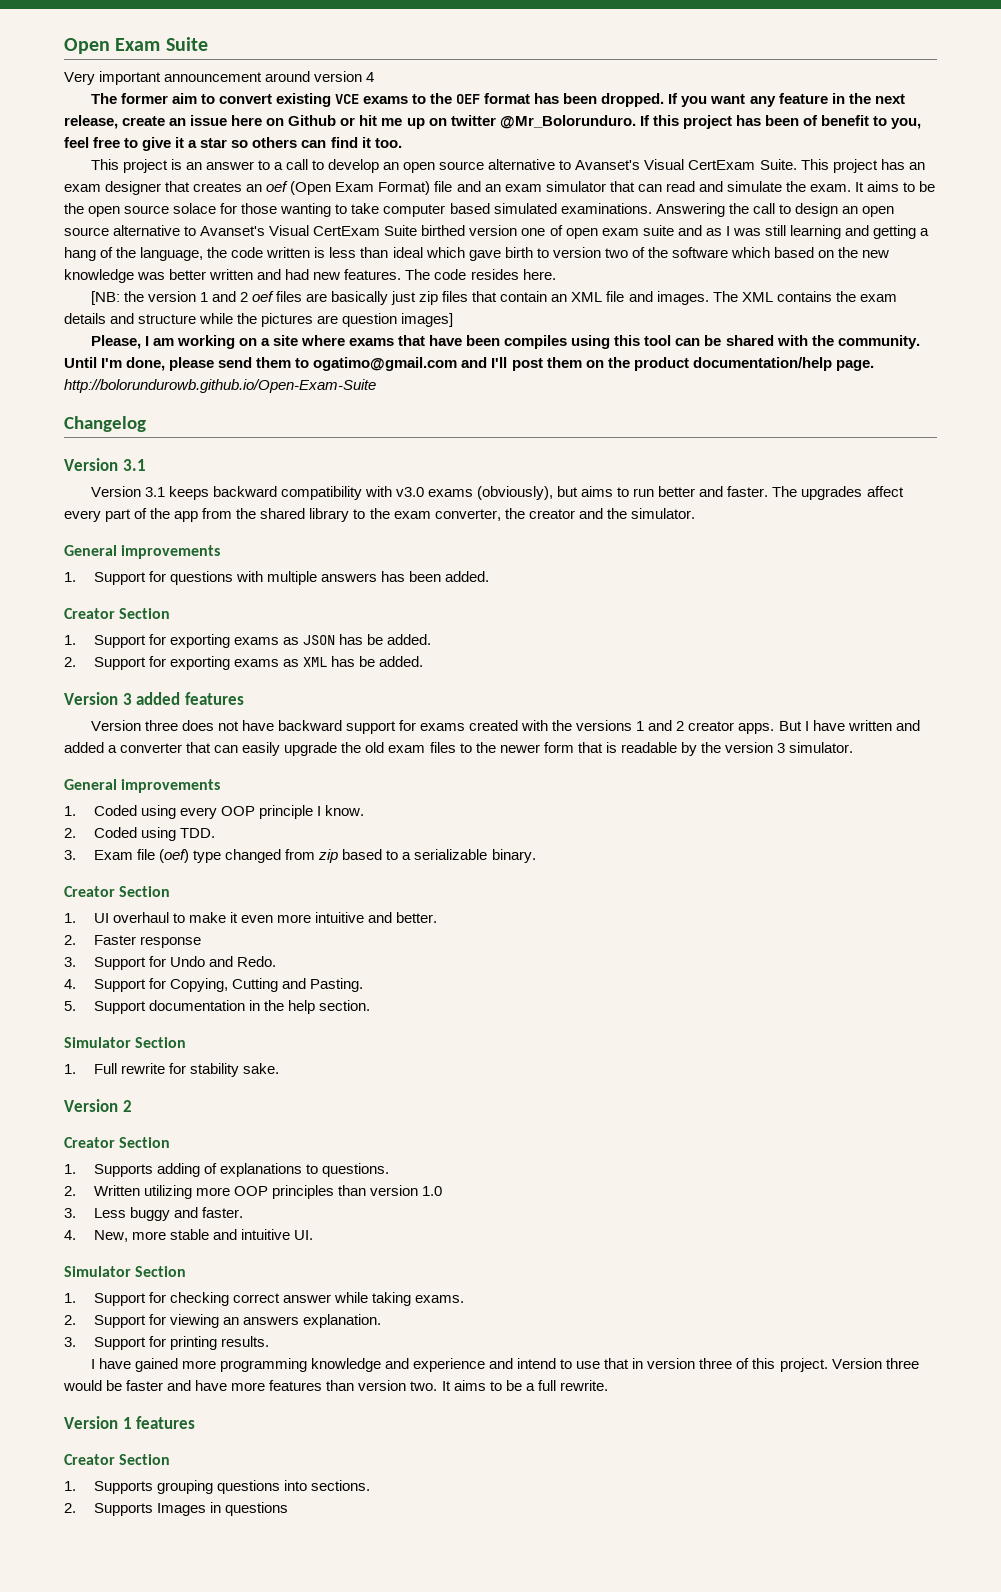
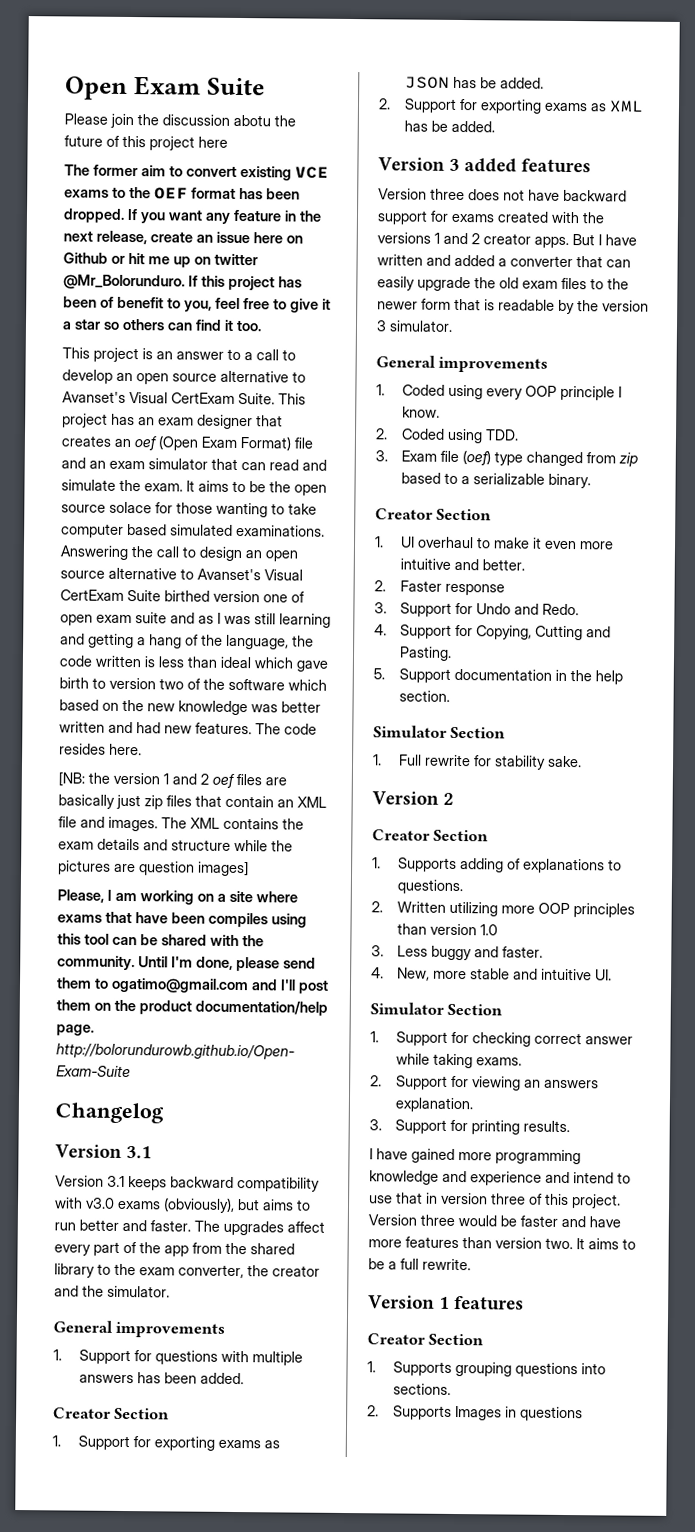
[64,71,375,85] Very important announcement around version 4 -> [64,113,296,129] [64,135,228,151] Please join the discussion abotu the future of this project here

